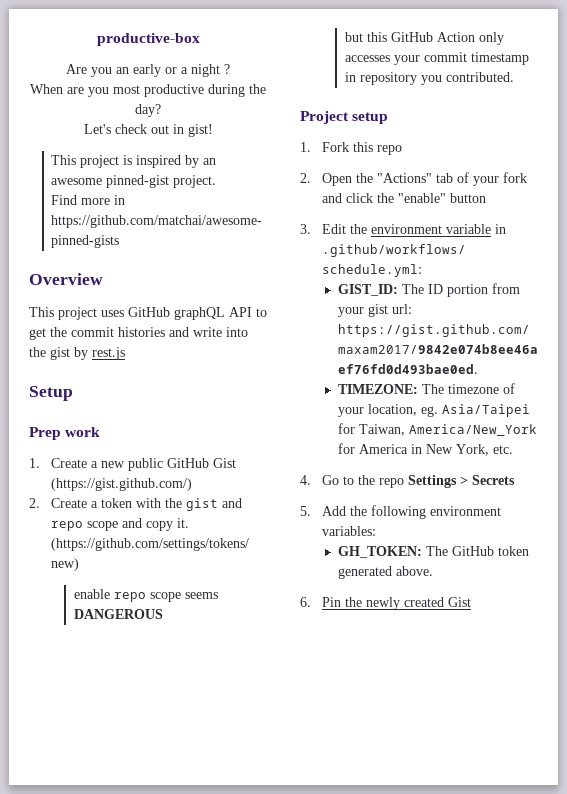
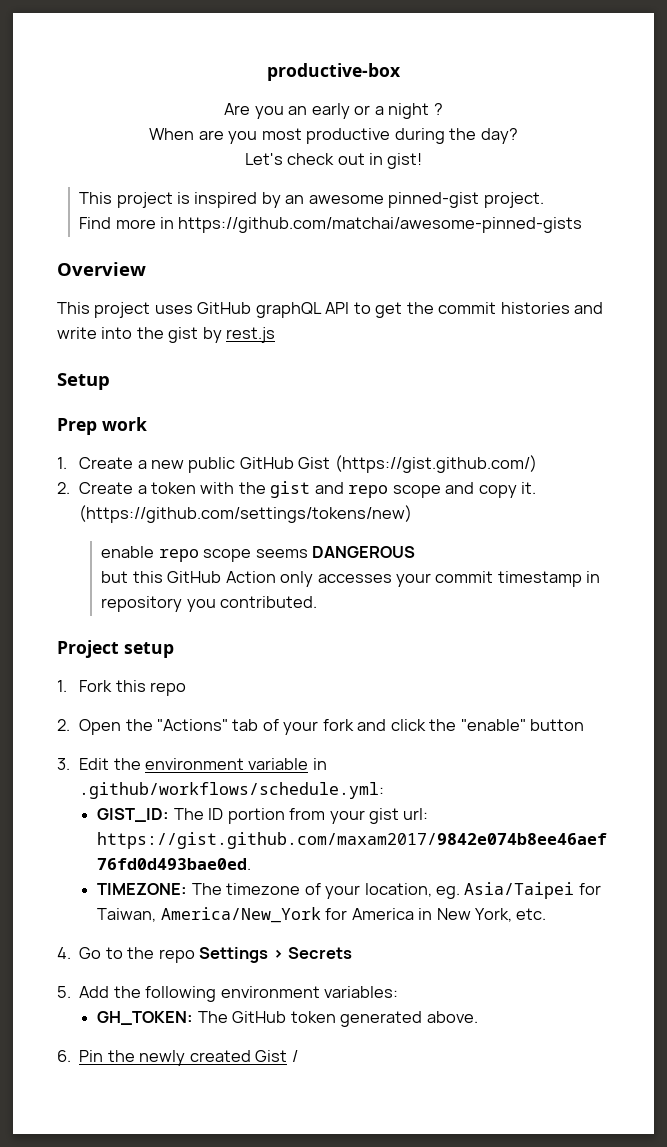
(472, 602) none -> [291,1050,298,1062] /

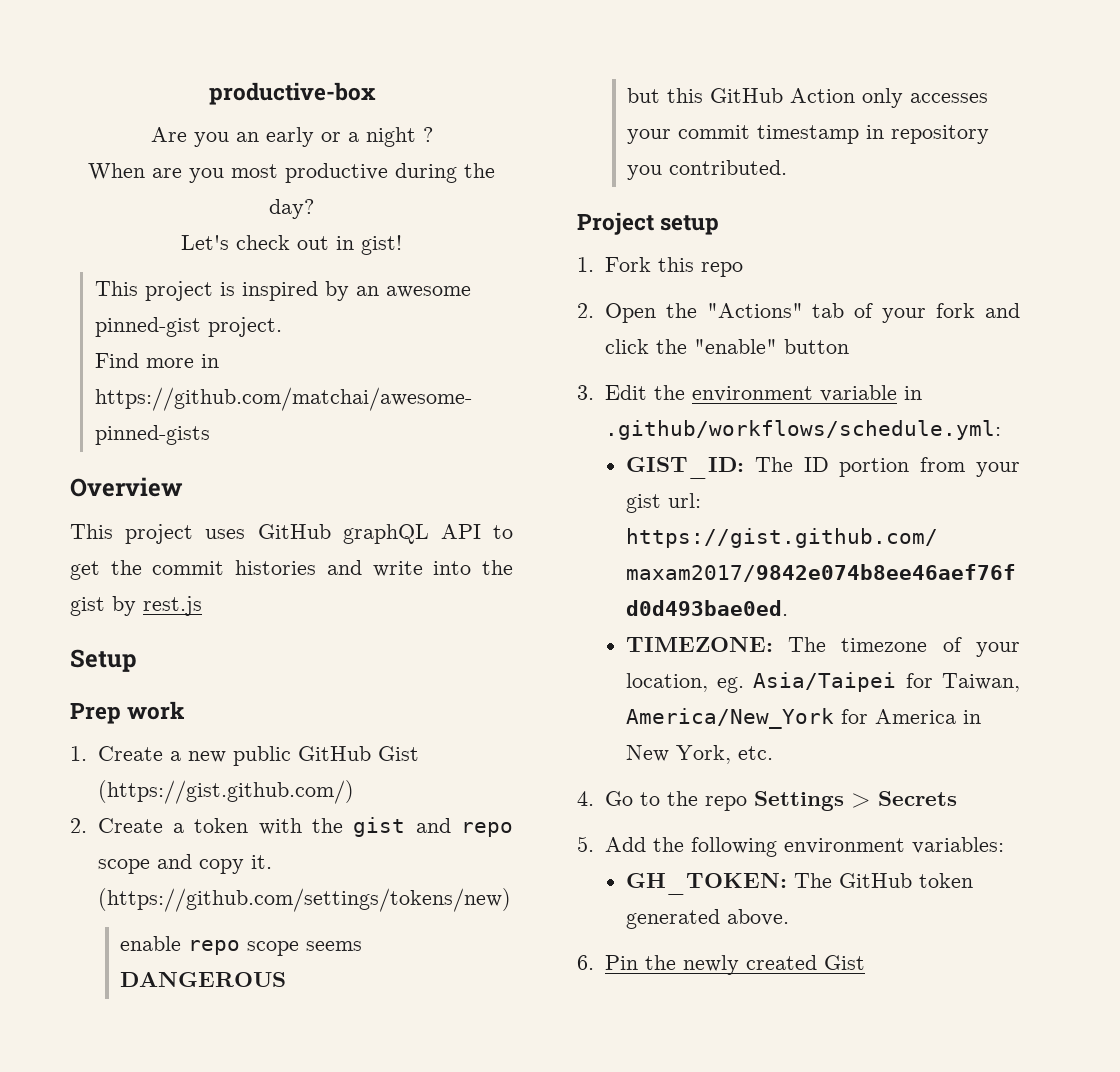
[291,1050,298,1062] / -> (865, 962) none

